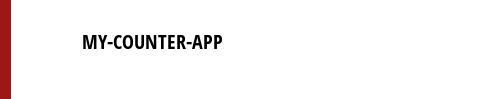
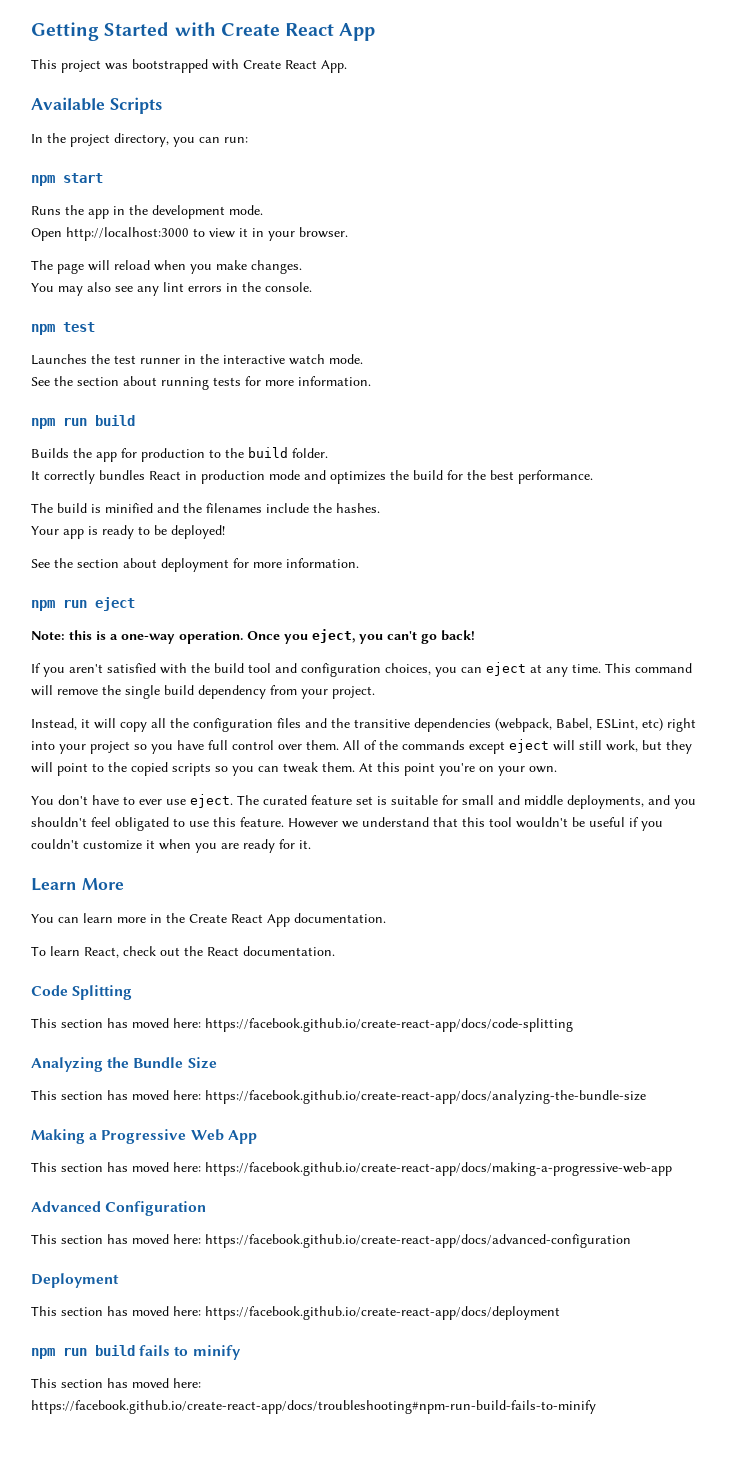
[82,35,223,49] MY-COUNTER-APP -> [31,22,376,41] [31,59,347,73] [31,97,162,114] [31,133,248,147] [31,173,103,186] [31,205,263,219] [31,227,348,241] [31,260,302,274] [31,282,312,296] [31,322,95,335] [31,354,363,365] [31,376,371,390] [31,415,135,429] [31,447,328,462] [31,470,593,484] [31,503,380,513] [31,525,225,539] [31,558,359,572] [31,597,135,611] [31,629,475,644] [31,662,692,677] [31,685,375,699] [31,718,696,732] [31,739,692,754] [31,762,557,776] [31,794,696,809] [31,817,663,831] [31,839,311,853] [31,878,124,891] [31,913,386,927] [31,946,335,958] [31,985,133,1000] [31,1018,573,1032] [31,1057,217,1072] [31,1090,646,1104] [31,1129,257,1144] [31,1162,672,1176] [31,1201,207,1216] [31,1234,631,1248] [31,1273,119,1288] [31,1306,560,1320] [31,1345,241,1360] [31,1378,201,1388] [31,1400,596,1414] Getting Started with Create React App // This project was bootstrapped with Create React App. // Available Scripts // In the project directory, you can run: // npm start // Runs the app in the development mode. // Open http://localhost:3000 to view it in your browser. // The page will reload when you make changes. // You may also see any lint errors in the console. // npm test // Launches the test runner in the interactive watch mode. // See the section about running tests for more information. // npm run build // Builds the app for production to the build folder. // It correctly bundles React in production mode and optimizes the build for the best performance. // The build is minified and the filenames include the hashes. // Your app is ready to be deployed! // See the section about deployment for more information. // npm run eject // Note: this is a one-way operation. Once you eject, you can't go back! // If you aren't satisfied with the build tool and configuration choices, you can eject at any time. This command will remove the single build dependency from your project. // Instead, it will copy all the configuration files and the transitive dependencies (webpack, Babel, ESLint, etc) right into your project so you have full control over them. All of the commands except eject will still work, but they will point to the copied scripts so you can tweak them. At this point you're on your own. // You don't have to ever use eject. The curated feature set is suitable for small and middle deployments, and you shouldn't feel obligated to use this feature. However we understand that this tool wouldn't be useful if you couldn't customize it when you are ready for it. // Learn More // You can learn more in the Create React App documentation. // To learn React, check out the React documentation. // Code Splitting // This section has moved here: https://facebook.github.io/create-react-app/docs/code-splitting // Analyzing the Bundle Size // This section has moved here: https://facebook.github.io/create-react-app/docs/analyzing-the-bundle-size // Making a Progressive Web App // This section has moved here: https://facebook.github.io/create-react-app/docs/making-a-progressive-web-app // Advanced Configuration // This section has moved here: https://facebook.github.io/create-react-app/docs/advanced-configuration // Deployment // This section has moved here: https://facebook.github.io/create-react-app/docs/deployment // npm run build fails to minify // This section has moved here: https://facebook.github.io/create-react-app/docs/troubleshooting#npm-run-build-fails-to-minify

